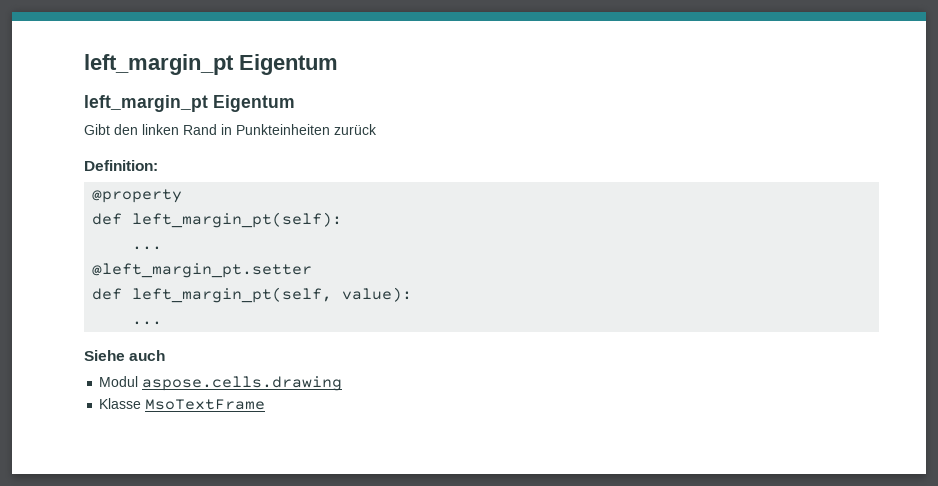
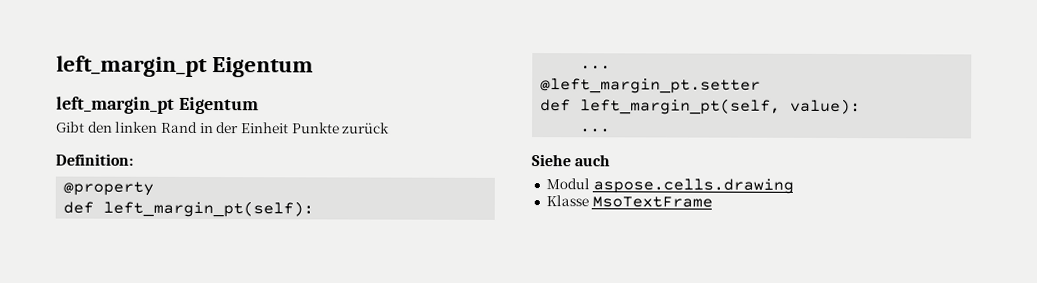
[236,124,330,135] Punkteinheiten -> [216,122,340,134] der Einheit Punkte

